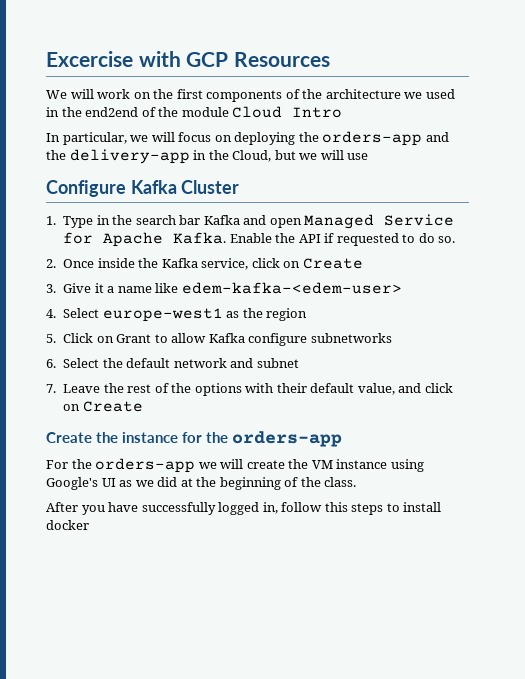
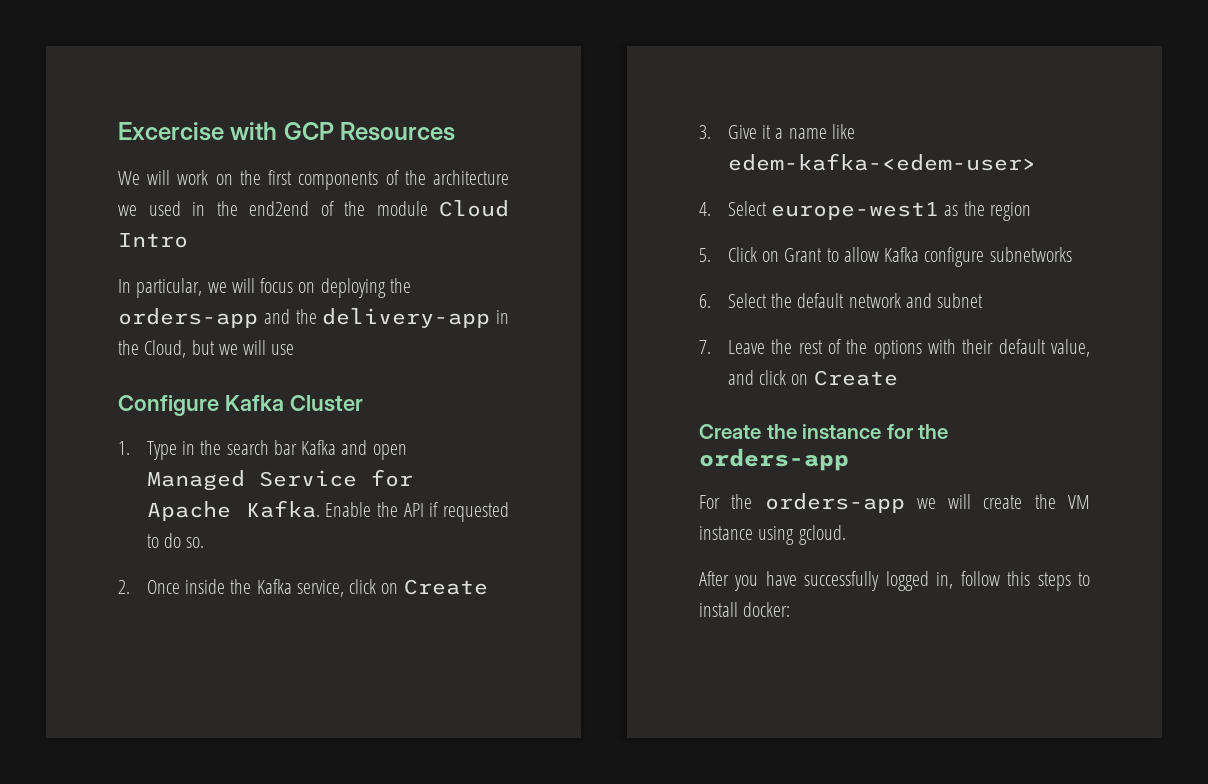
[46,477,357,490] Google's UI as we did at the beginning of the class. -> [798,525,846,545] gcloud.
[46,520,89,530] docker -> [743,602,791,617] docker:

